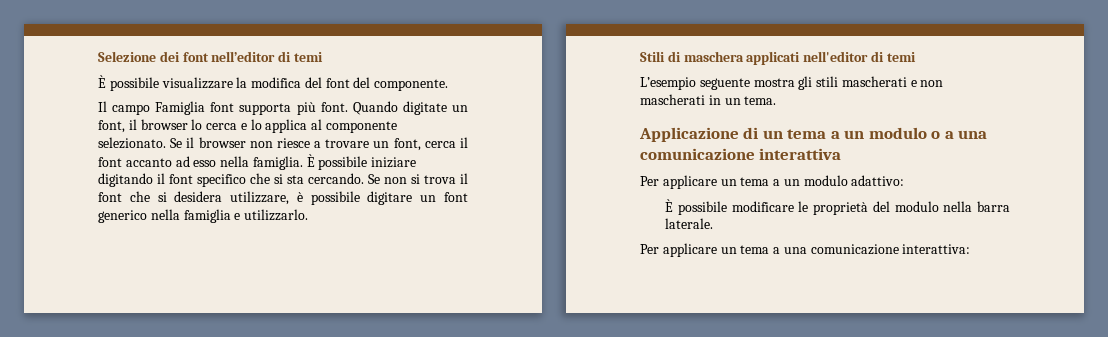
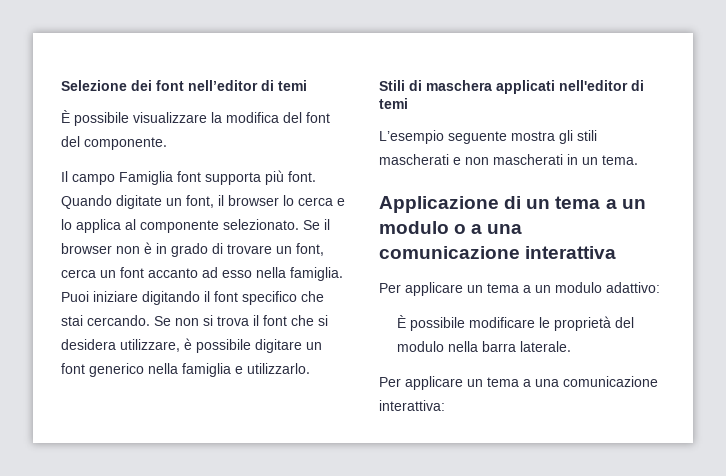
[276,138,322,148] riesce a -> [144,242,223,257] è in grado di
[460,137,468,148] il -> [100,270,116,278] un
[306,154,368,170] È possibile -> [61,291,89,302] Puoi
[274,174,304,184] si sta -> [61,315,83,326] stai

